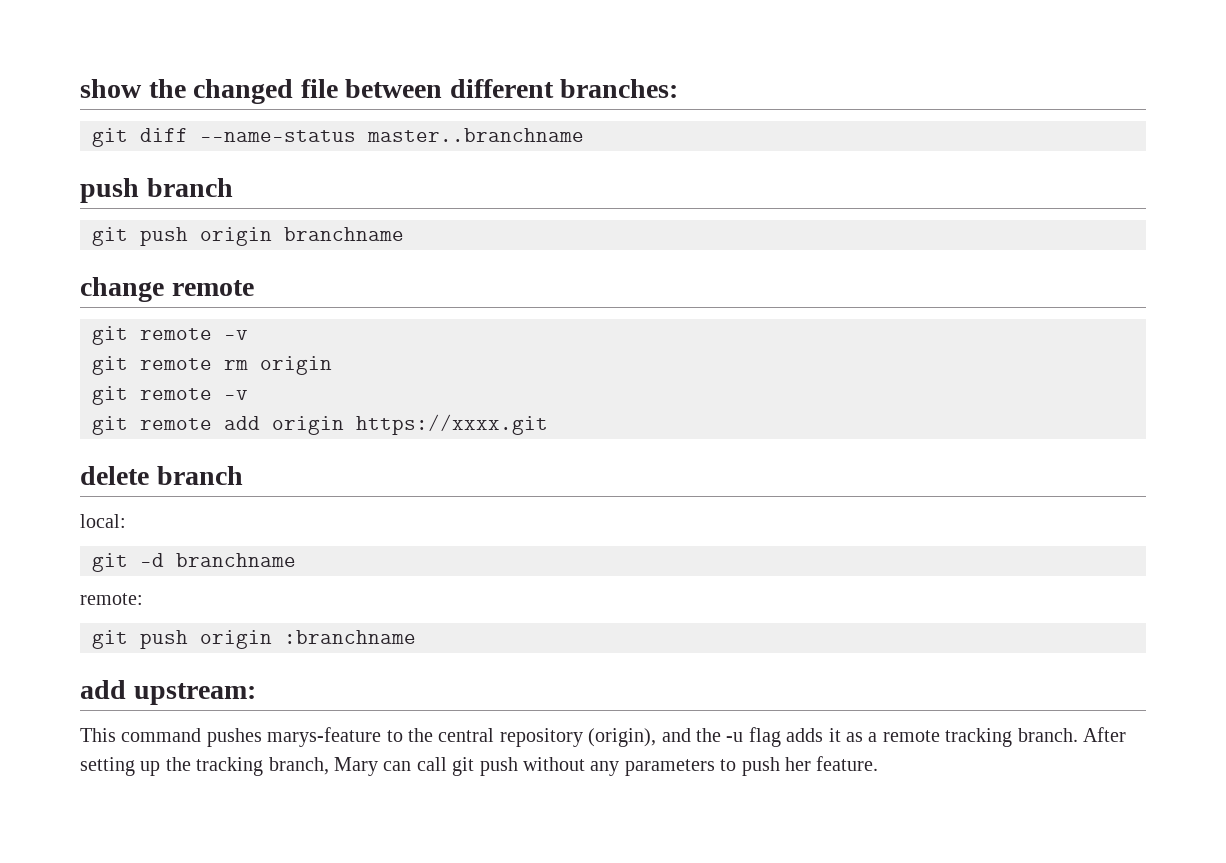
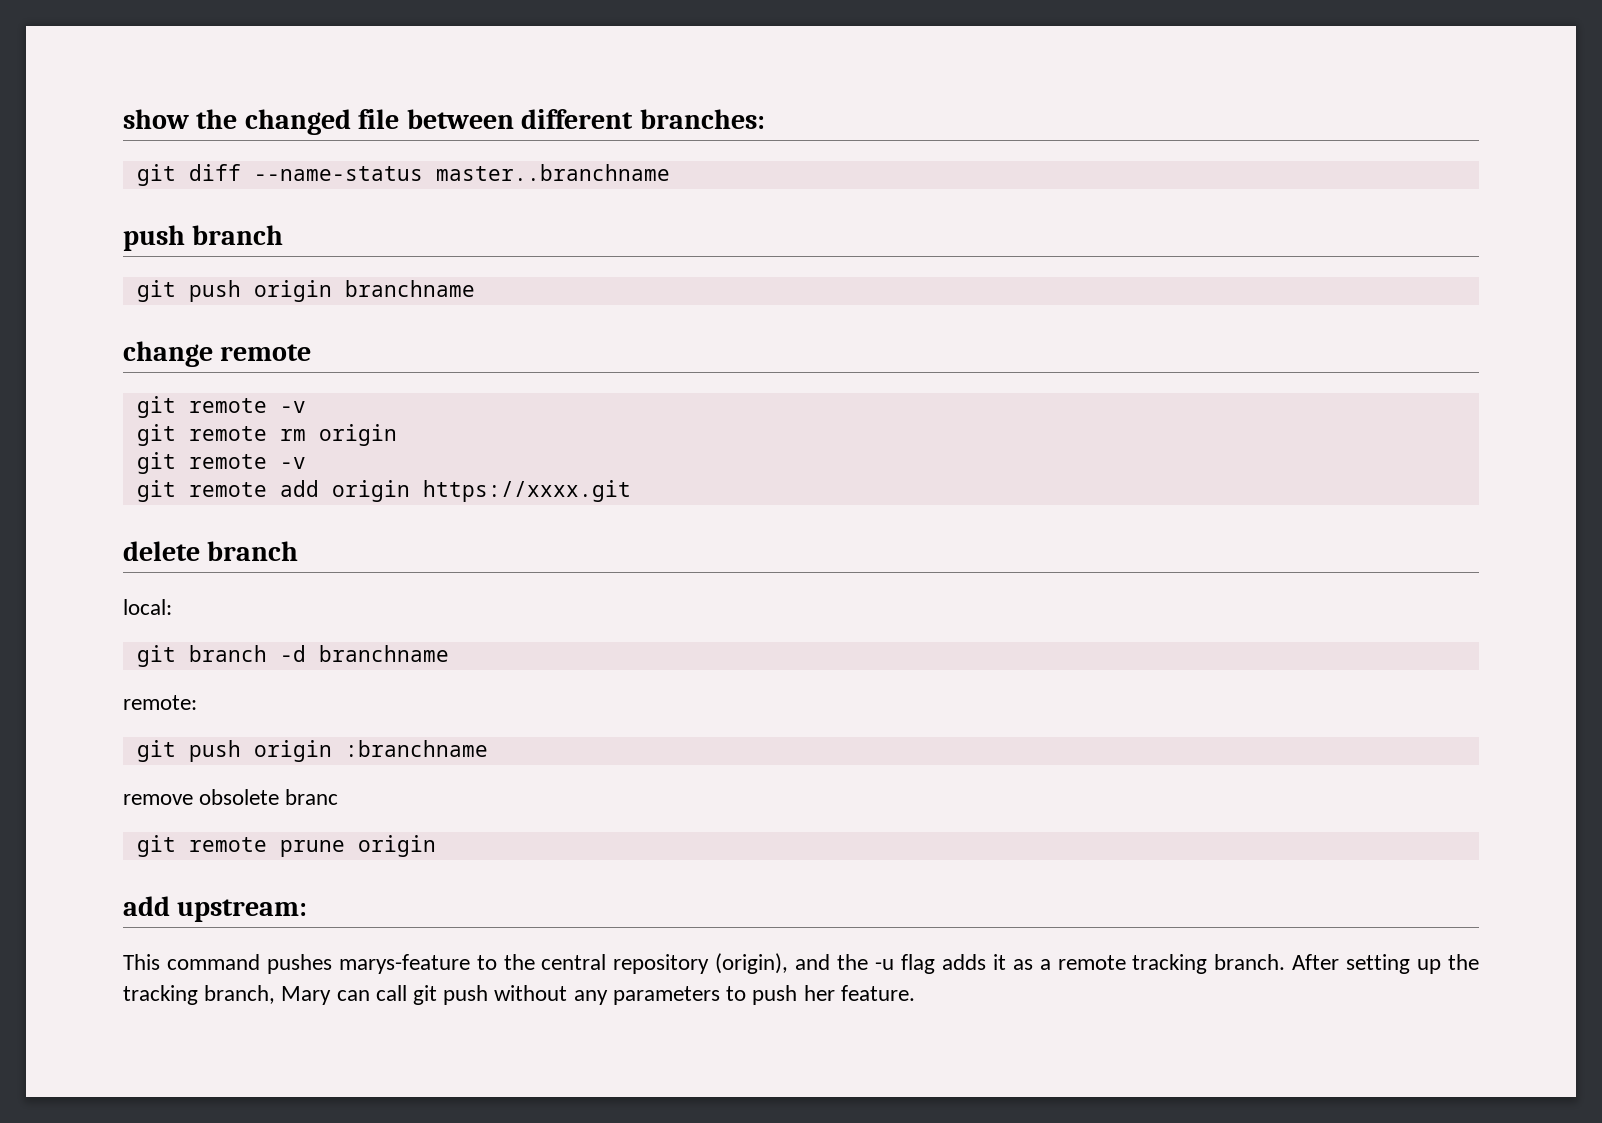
(128, 562) none -> [188,645,267,662] branch
(416, 637) none -> [123,789,339,805] [136,835,436,857] // remove obsolete branc // git remote prune origin

